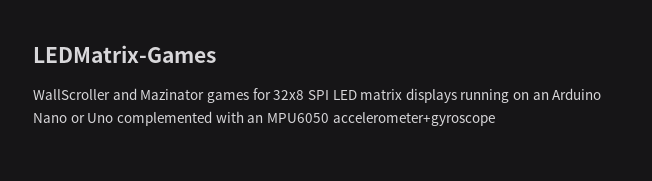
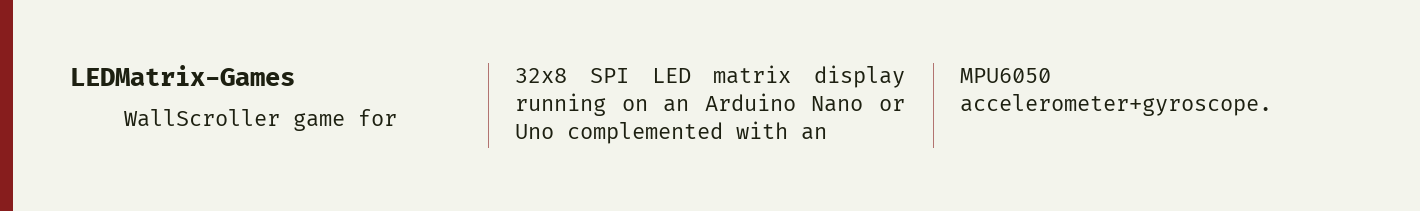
[112,88,249,103] and Mazinator games -> [293,113,346,131] game
[405,88,457,103] displays -> [814,65,905,88] display
[332,112,495,126] accelerometer+gyroscope -> [960,94,1272,116] accelerometer+gyroscope.

